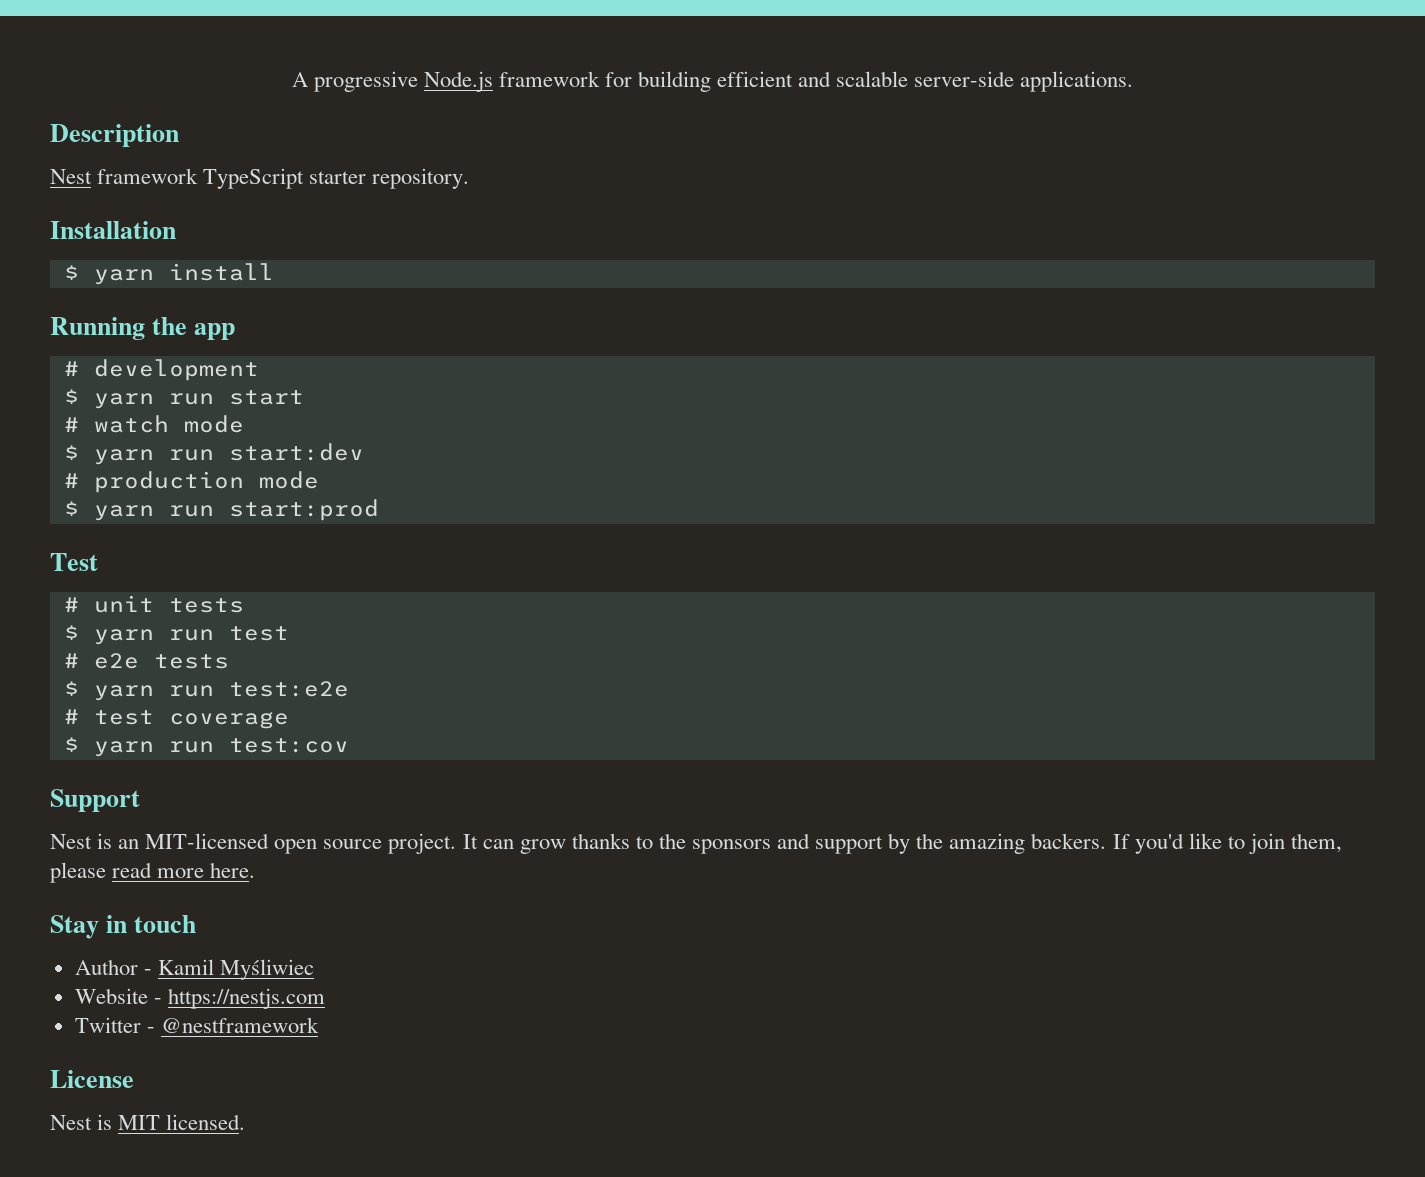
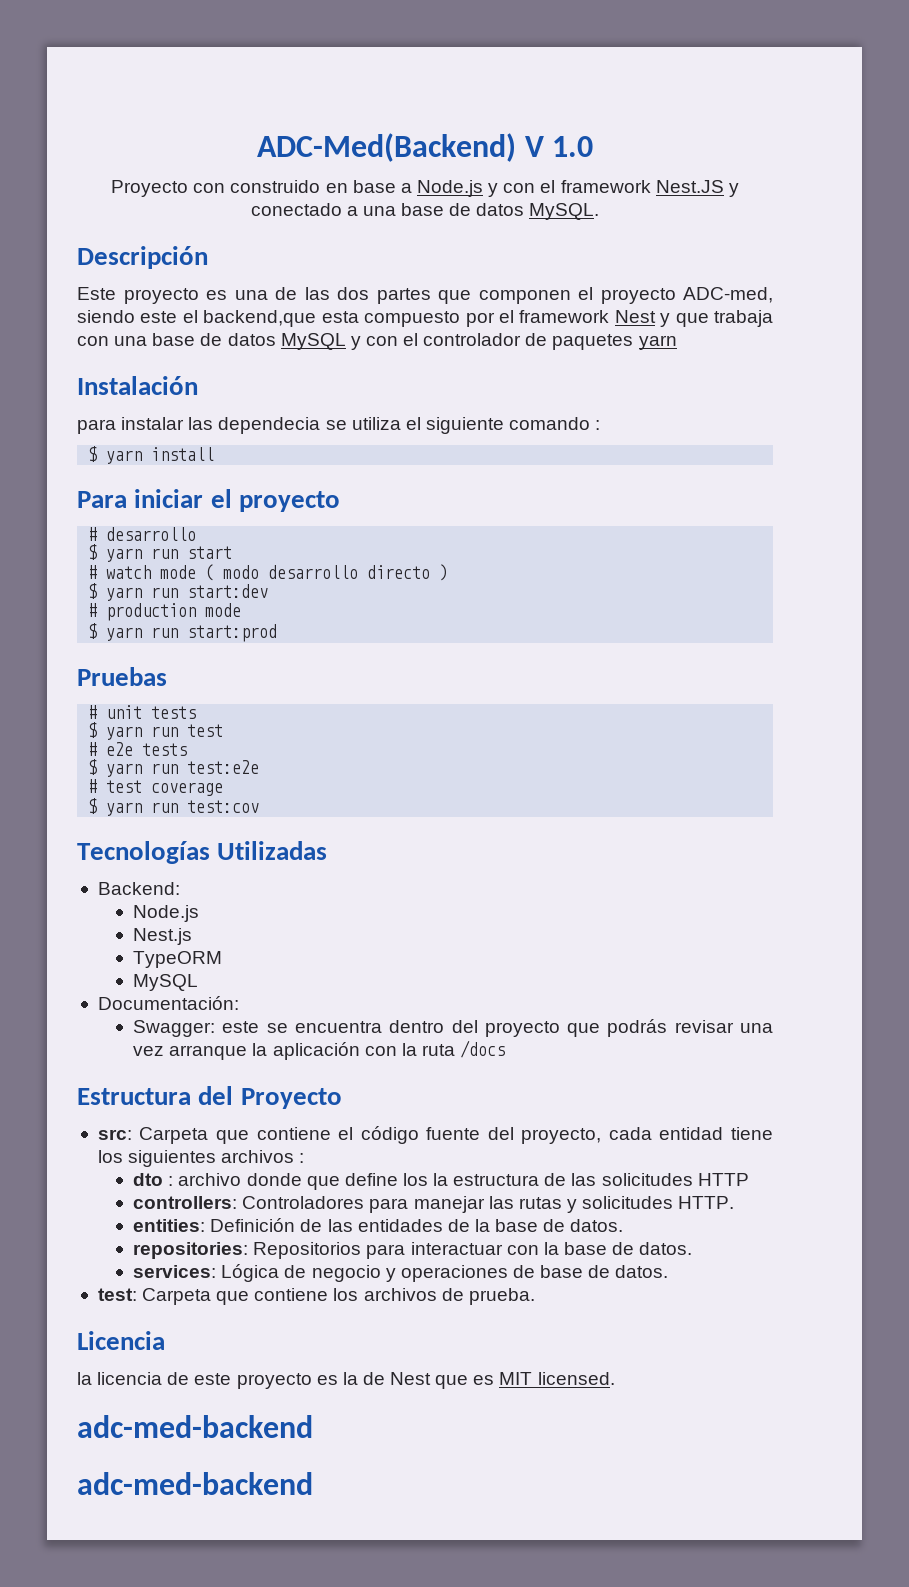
[291,71,1134,92] [50,124,179,147] [50,168,470,189] [50,221,176,239] A progressive Node.js framework for building efficient and scalable server-side applications. // Description // Nest framework TypeScript starter repository. // Installation -> [256,133,594,162] [111,180,739,197] [250,203,600,220] [77,246,208,269] [77,287,773,304] [77,310,773,327] [77,333,677,350] [77,376,198,395] [77,417,601,434] ADC-Med(Backend) V 1.0 // Proyecto con construido en base a Node.js y con el framework Nest.JS y conectado a una base de datos MySQL. // Descripción // Este proyecto es una de las dos partes que componen el proyecto ADC-med, siendo este el backend,que esta compuesto por el framework Nest y que trabaja con una base de datos MySQL y con el controlador de paquetes yarn // Instalación // para instalar las dependecia se utiliza el siguiente comando :
[50,317,236,340] [63,359,259,381] Running the app // # development -> [77,489,340,512] [88,527,197,541] Para iniciar el proyecto // # desarrollo
(244, 424) none -> [205,564,449,581] ( modo desarrollo directo )
[50,553,98,571] Test -> [77,667,167,686] Pruebas
[50,789,140,812] [50,833,1342,854] [50,862,256,883] [50,915,197,939] [74,959,314,980] [74,988,325,1009] [74,1017,319,1033] [50,1070,134,1088] [50,1114,113,1130] Support // Nest is an MIT-licensed open source project. It can grow thanks to the sponsors and support by the amazing backers. If you'd like to join them, please read more here. // Stay in touch // Author - Kamil Myśliwiec // Website - https://nestjs.com // Twitter - @nestframework // License // Nest is -> [77,841,328,864] [97,882,180,895] [133,905,200,922] [133,928,193,945] [133,951,223,968] [133,974,199,991] [97,996,239,1010] [133,1019,773,1037] [133,1040,506,1060] [77,1086,342,1109] [97,1126,773,1144] [97,1150,305,1167] [133,1173,749,1190] [133,1196,735,1213] [133,1218,624,1232] [133,1242,693,1259] [133,1264,669,1282] [97,1288,535,1305] [77,1331,165,1350] [77,1372,495,1389] Tecnologías Utilizadas // Backend: // Node.js // Nest.js // TypeORM // MySQL // Documentación: // Swagger: este se encuentra dentro del proyecto que podrás revisar una vez arranque la aplicación con la ruta /docs // Estructura del Proyecto // src: Carpeta que contiene el código fuente del proyecto, cada entidad tiene los siguientes archivos : // dto : archivo donde que define los la estructura de las solicitudes HTTP // controllers: Controladores para manejar las rutas y solicitudes HTTP. // entities: Definición de las entidades de la base de datos. // repositories: Repositorios para interactuar con la base de datos. // services: Lógica de negocio y operaciones de base de datos. // test: Carpeta que contiene los archivos de prueba. // Licencia // la licencia de este proyecto es la de Nest que es
(246, 1122) none -> [77,1415,313,1438] [77,1472,313,1495] // adc-med-backend // adc-med-backend

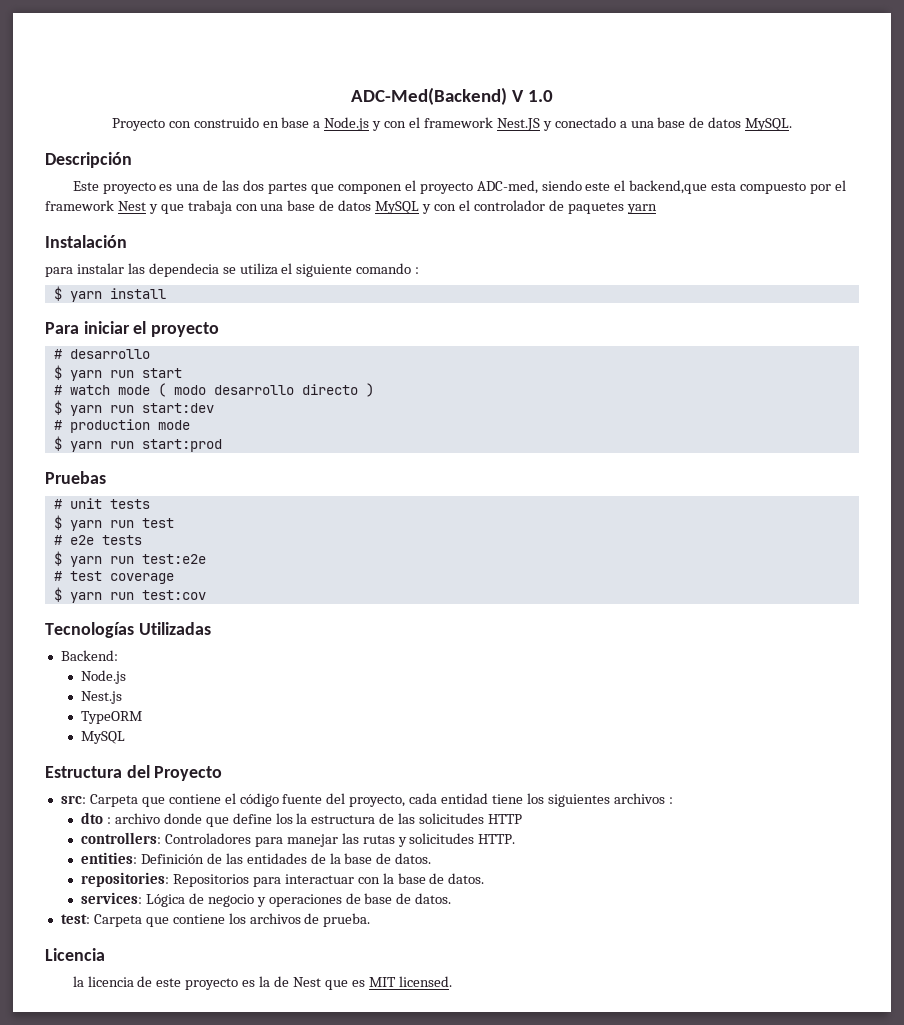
[97,996,239,1010] [133,1019,773,1037] [133,1040,506,1060] // Documentación: // Swagger: este se encuentra dentro del proyecto que podrás revisar una vez arranque la aplicación con la ruta /docs -> (126, 737) none
[77,1415,313,1438] [77,1472,313,1495] // adc-med-backend // adc-med-backend -> (452, 981) none

